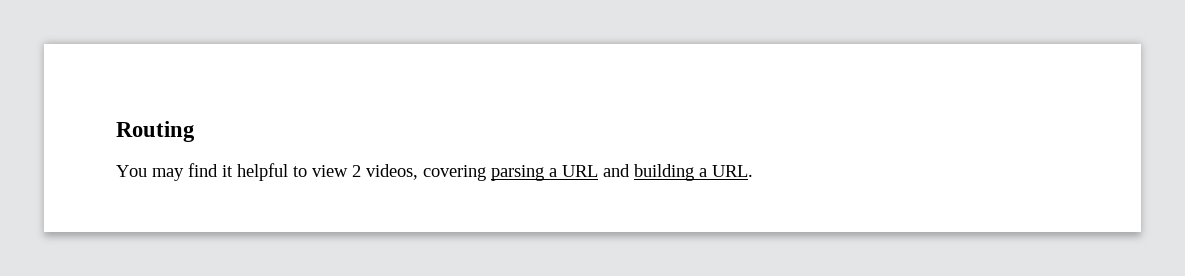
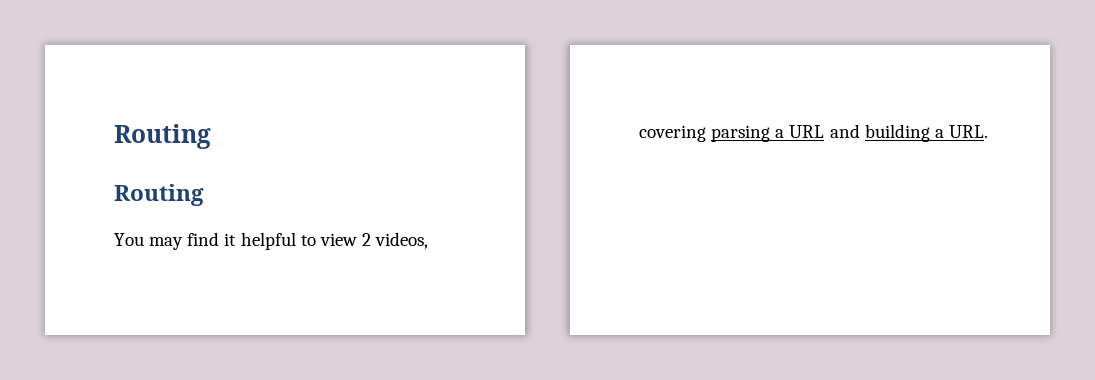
[116,121,195,142] Routing -> [114,124,211,149] [114,184,204,206] Routing // Routing

